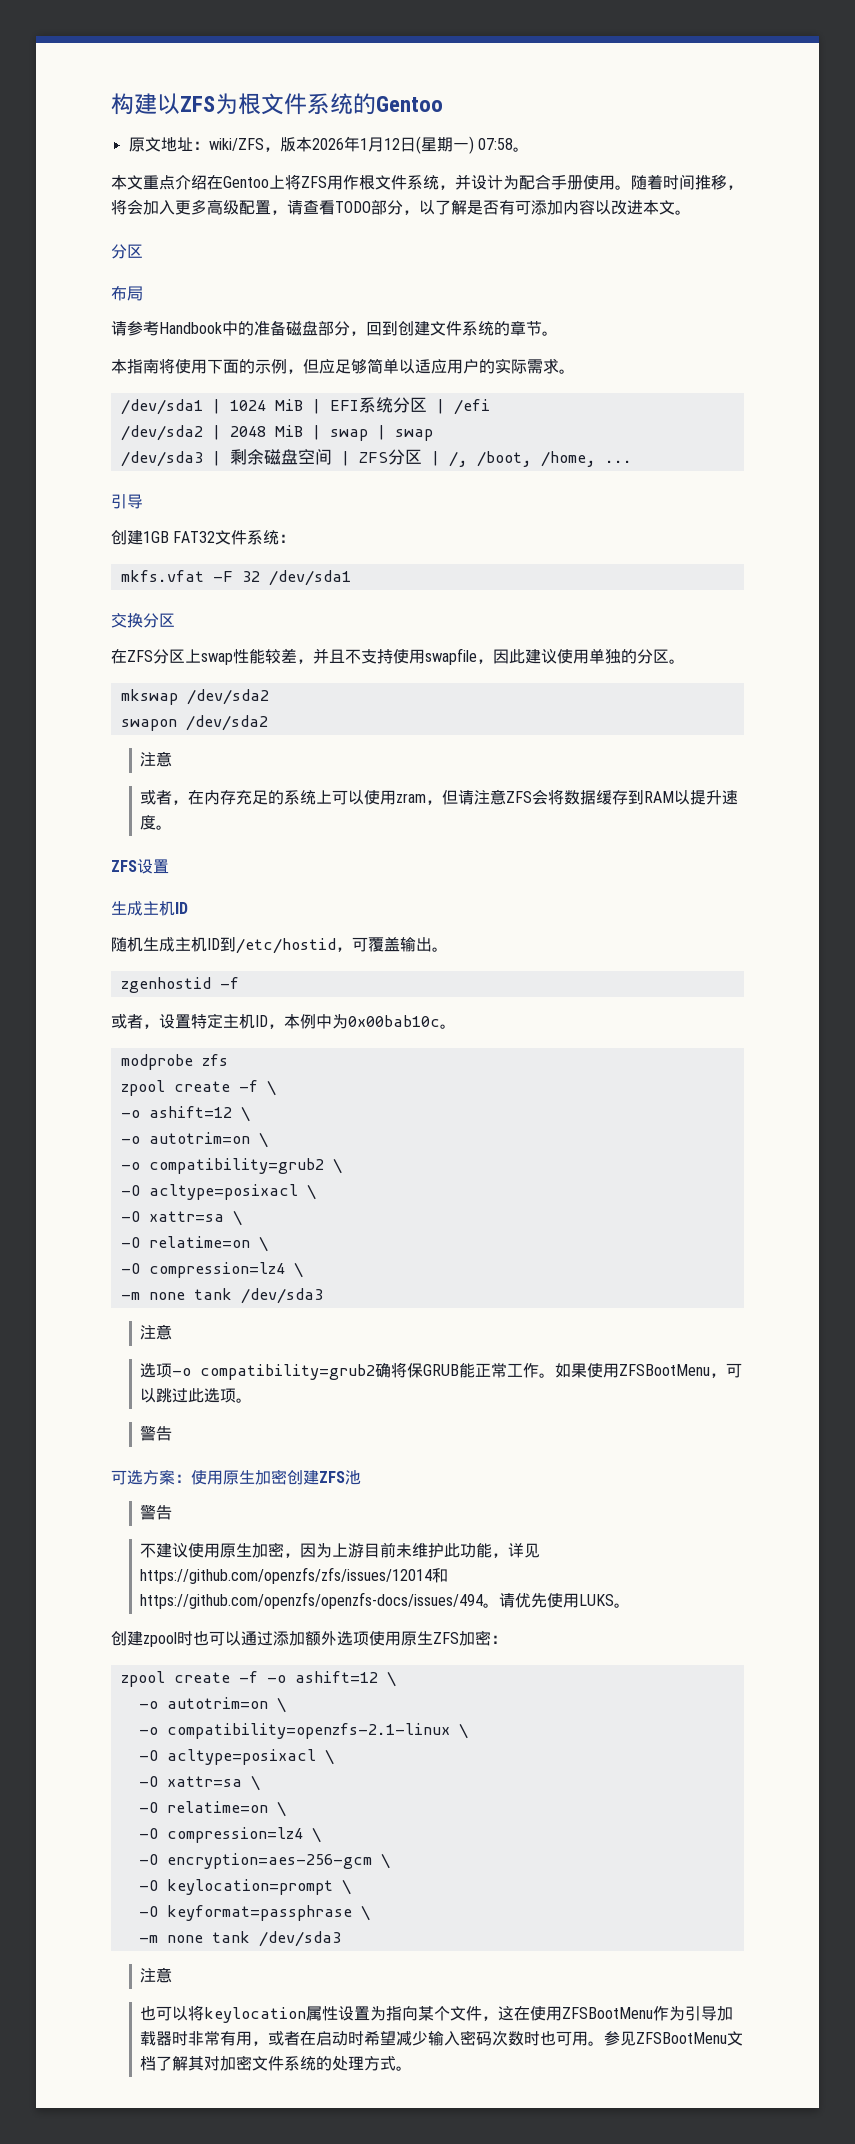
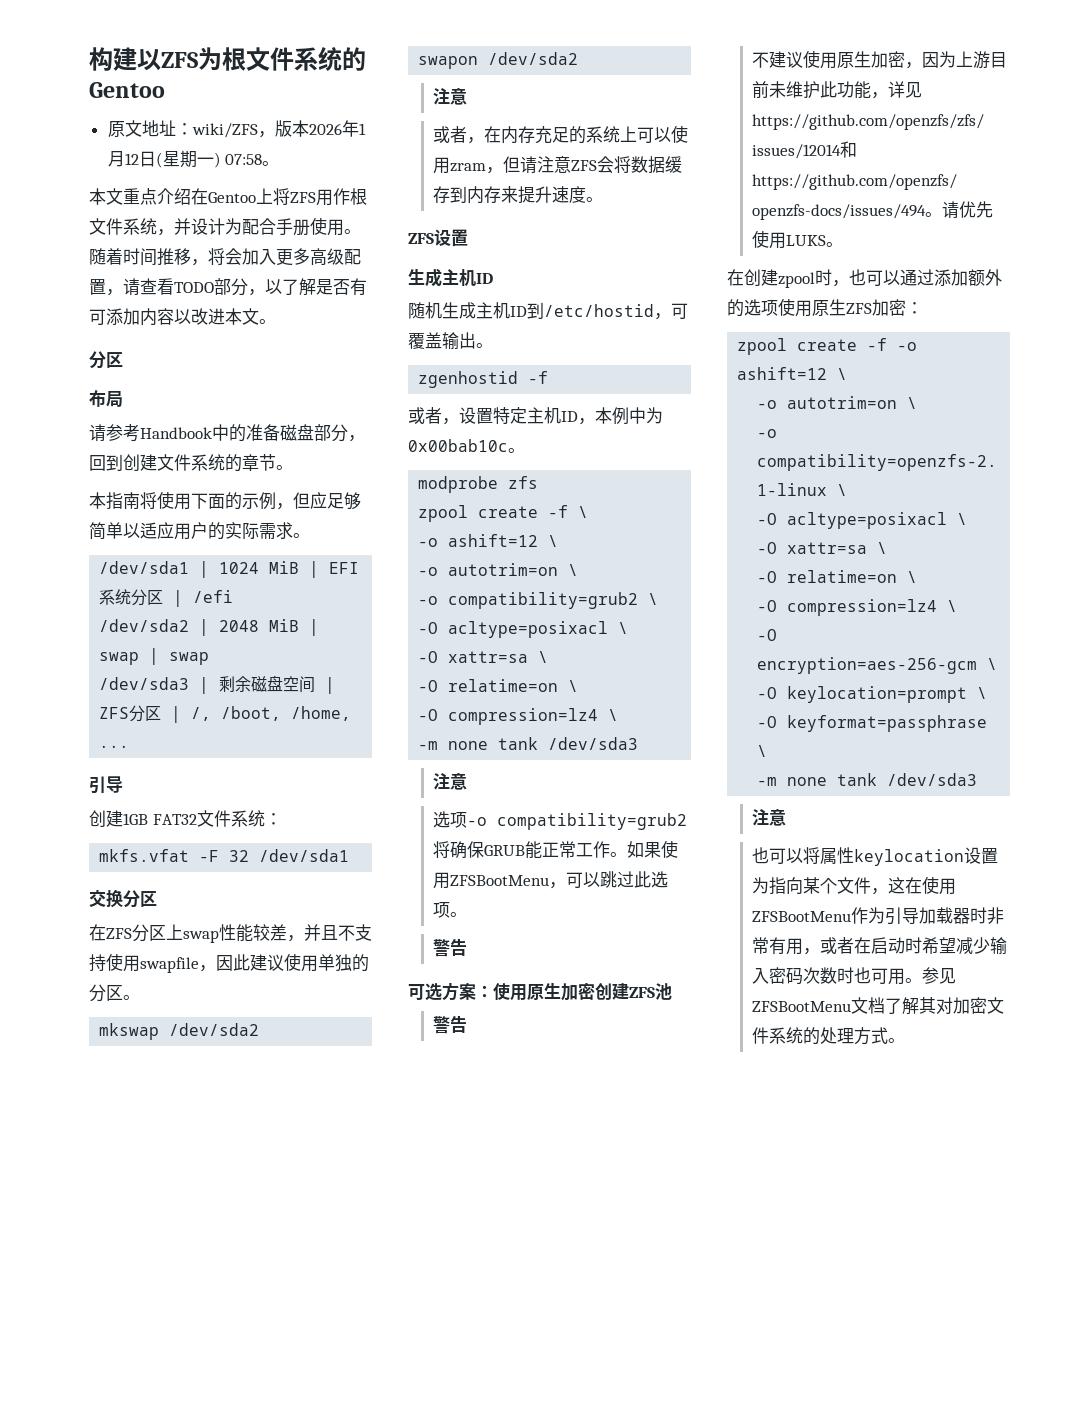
[644,790,691,805] RAM以 -> [467,186,519,204] 内存来
[375,1362,408,1378] 确将 -> [433,841,468,859] 将确
(631, 1605) none -> [727,269,744,286] 在
(193, 1638) none -> [832,280,849,287] ，
(337, 1638) none -> [727,299,744,317] 的
[204,2006,339,2023] keylocation属性 -> [820,847,965,866] 属性keylocation

